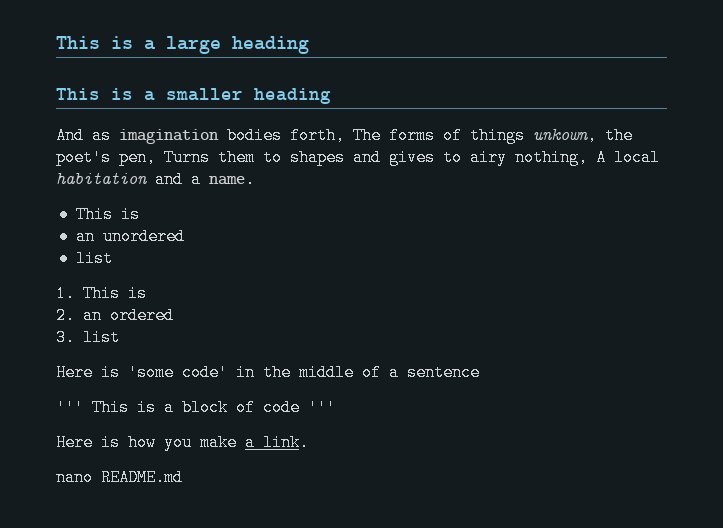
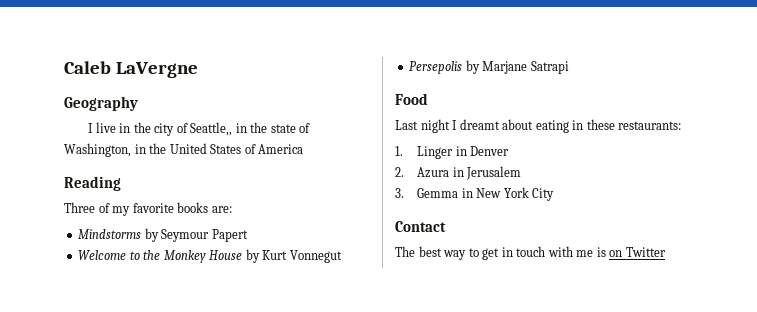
[56,36,309,54] [56,88,331,104] [56,127,633,144] [56,149,660,166] [56,171,255,188] [75,206,140,223] [75,228,185,245] [75,250,113,267] [56,285,147,302] [56,307,174,324] [56,329,120,346] [56,364,480,381] [56,399,336,416] [56,434,309,451] [56,469,183,486] This is a large heading // This is a smaller heading // And as imagination bodies forth, The forms of things unkown, the poet's pen, Turns them to shapes and gives to airy nothing, A local habitation and a name. // This is // an unordered // list // 1. This is // 2. an ordered // 3. list // Here is 'some code' in the middle of a sentence // ''' This is a block of code ''' // Here is how you make a link. // nano README.md -> [64,61,198,78] [64,96,138,111] [87,122,311,136] [64,143,304,157] [64,176,121,191] [64,202,232,216] [78,228,248,242] [78,249,342,263] [409,60,569,74] [395,93,428,105] [395,119,682,133] [395,146,510,159] [395,166,522,180] [395,187,555,201] [395,221,446,232] [395,246,666,260] Caleb LaVergne // Geography // I live in the city of Seattle,, in the state of Washington, in the United States of America // Reading // Three of my favorite books are: // Mindstorms by Seymour Papert // Welcome to the Monkey House by Kurt Vonnegut // Persepolis by Marjane Satrapi // Food // Last night I dreamt about eating in these restaurants: // 1. Linger in Denver // 2. Azura in Jerusalem // 3. Gemma in New York City // Contact // The best way to get in touch with me is on Twitter

